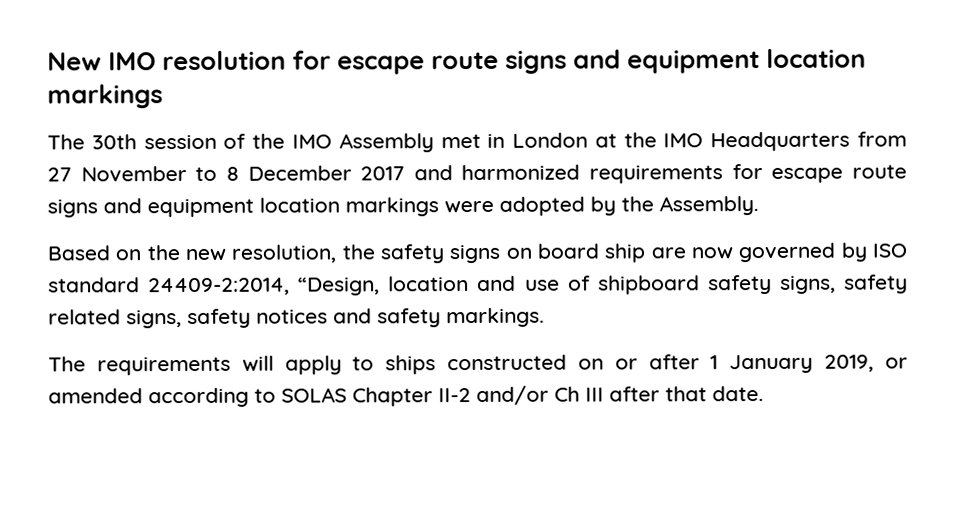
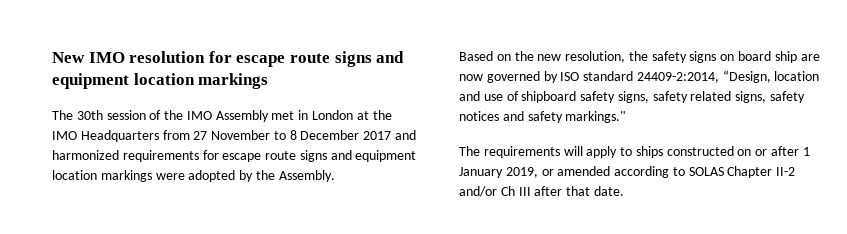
[446,307,545,328] markings. -> [565,111,627,123] markings."

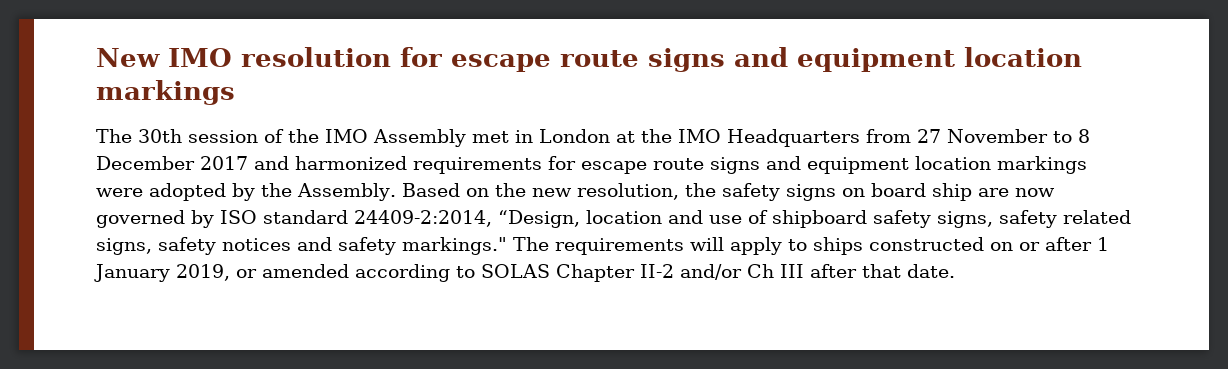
(335, 176) // -> (396, 192) none
(627, 117) // -> (507, 246) none

